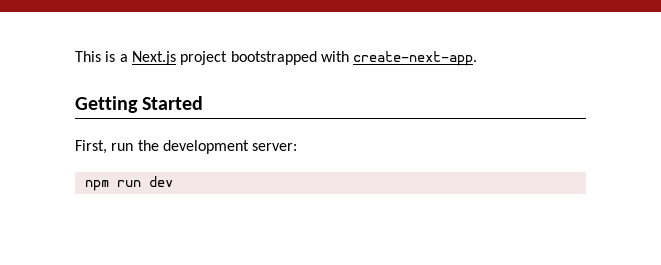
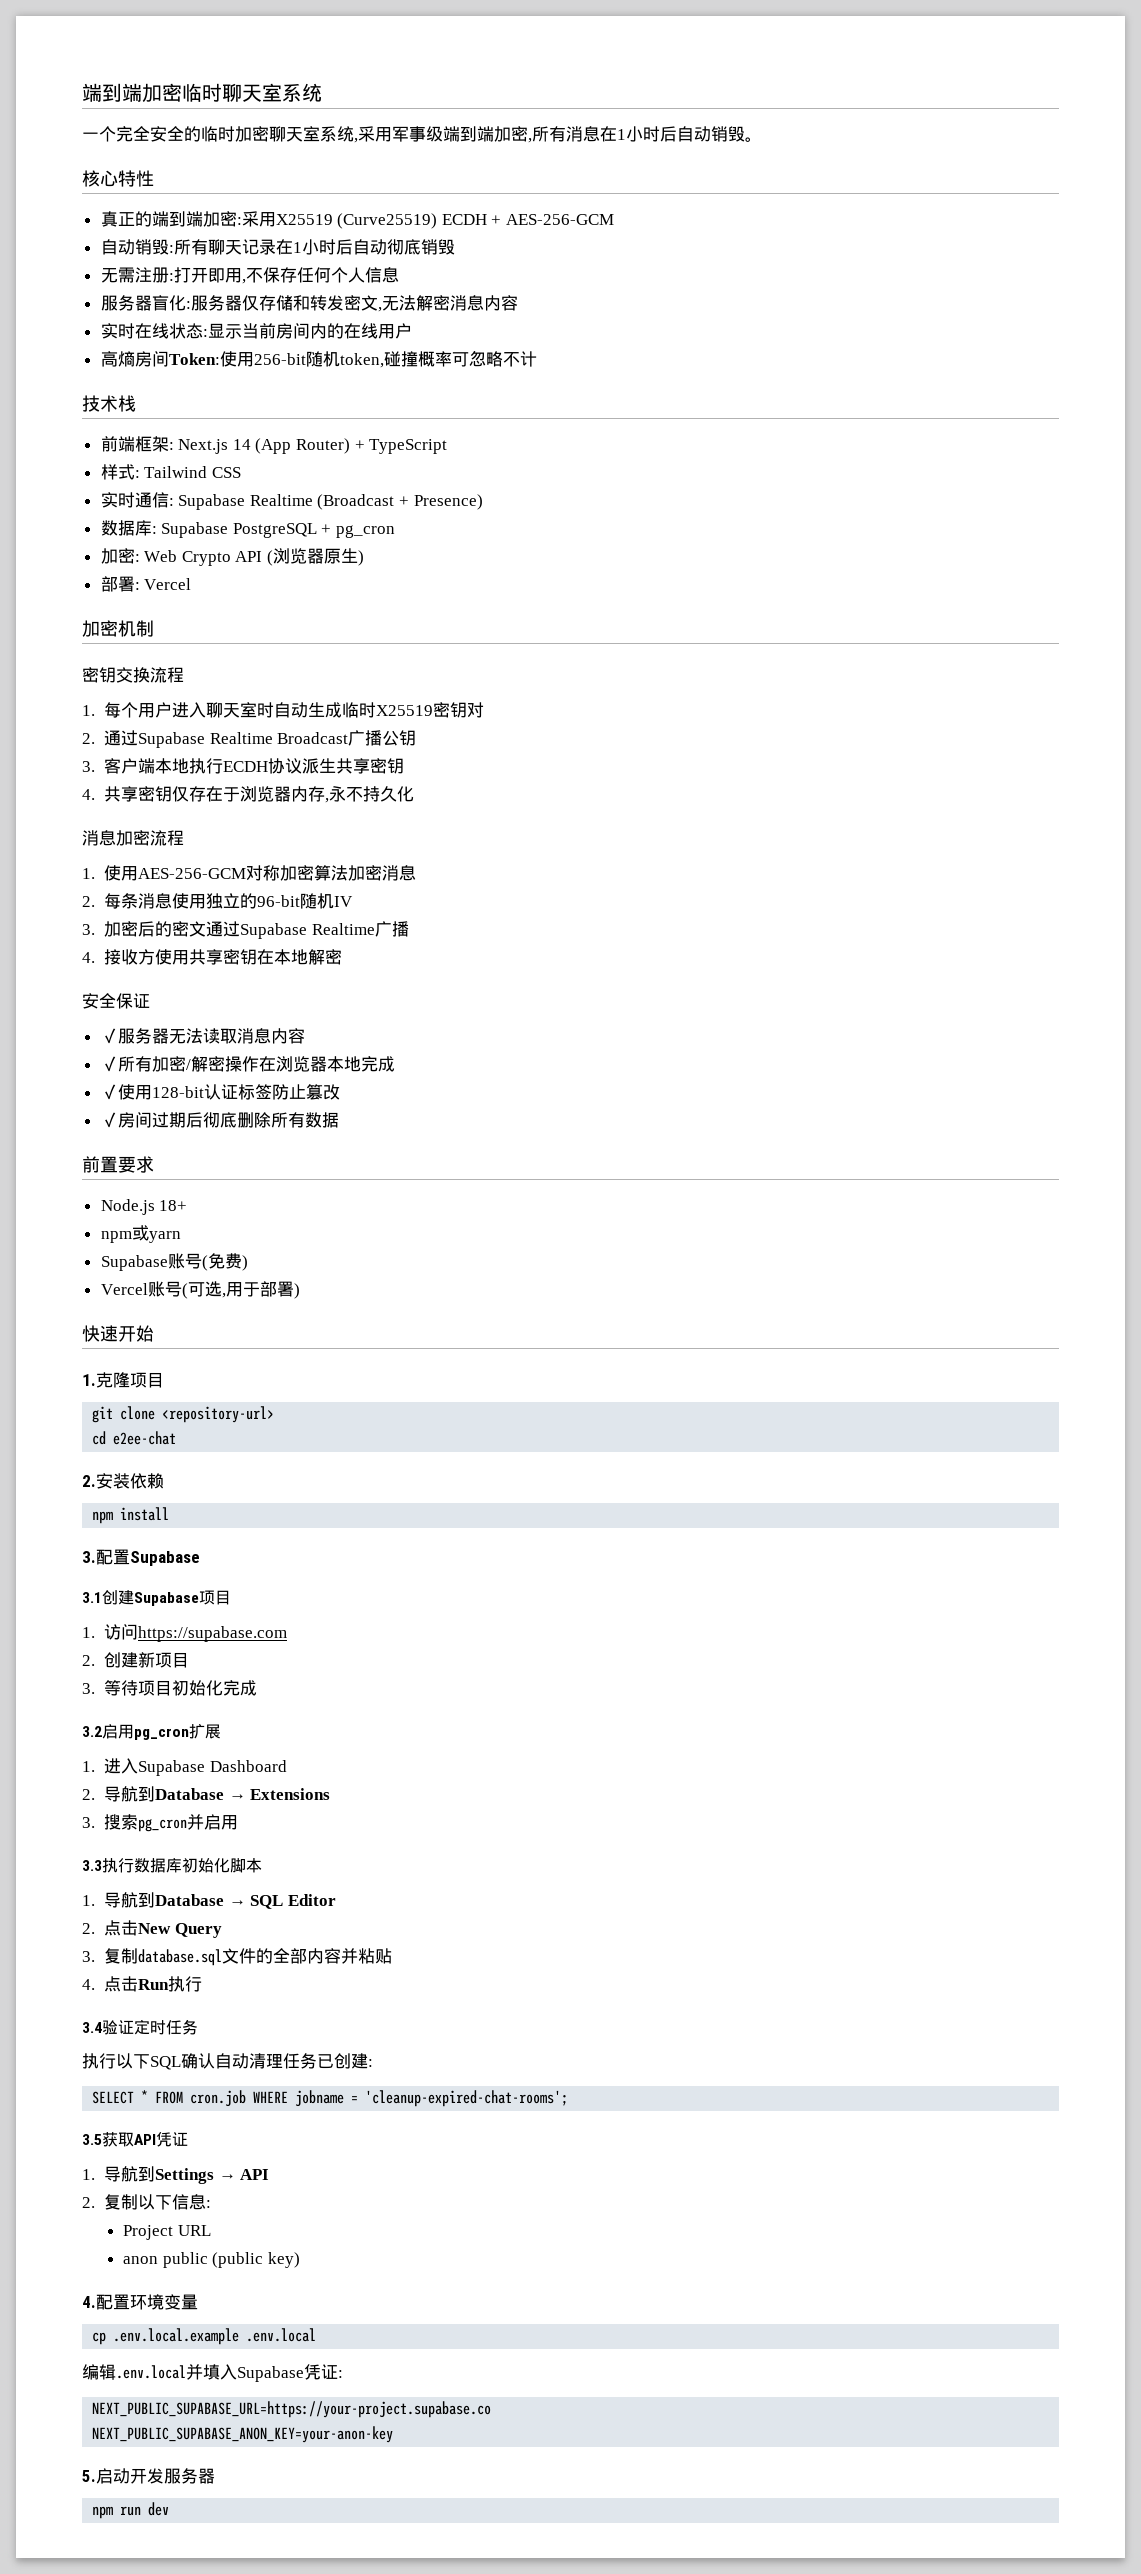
[75,51,478,66] [75,96,204,113] [75,140,298,154] This is a Next.js project bootstrapped with create-next-app. // Getting Started // First, run the development server: -> [82,83,322,103] [82,126,762,143] [82,170,154,187] [100,211,615,229] [100,239,455,255] [100,267,399,284] [100,295,518,312] [100,323,412,339] [100,350,537,368] [82,395,136,412] [100,436,448,454] [100,464,241,480] [100,492,483,510] [100,520,396,538] [100,548,365,566] [100,576,192,592] [82,620,154,637] [82,667,184,683] [82,702,485,718] [82,730,417,748] [82,758,405,774] [82,786,415,803] [82,830,184,846] [82,865,417,881] [82,893,354,909] [82,921,409,939] [82,949,343,965] [82,993,150,1009] [100,1028,305,1044] [100,1056,395,1072] [100,1084,340,1100] [100,1112,339,1128] [82,1156,154,1173] [100,1199,188,1215] [100,1225,181,1243] [100,1253,248,1271] [100,1281,300,1299] [82,1325,154,1342] [82,1372,164,1388] [92,1406,275,1423] [92,1431,177,1445] [82,1473,164,1489] [92,1507,170,1524] [82,1549,200,1566] [82,1590,231,1606] [82,1624,288,1642] [82,1652,190,1668] [82,1680,258,1696] [82,1724,221,1740] [82,1758,287,1776] [82,1786,331,1802] [82,1814,239,1832] [82,1858,262,1873] [82,1892,336,1909] [82,1920,222,1938] [82,1948,393,1966] [82,1976,203,1992] [82,2019,198,2035] [82,2053,373,2070] [92,2090,569,2107] [82,2132,188,2147] [82,2166,270,2184] [82,2194,212,2210] [122,2225,211,2240] [122,2252,300,2268] [82,2294,198,2310] [92,2328,317,2345] [82,2364,343,2382] [92,2401,492,2418] [92,2426,394,2443] [82,2468,215,2484] 端到端加密临时聊天室系统 // 一个完全安全的临时加密聊天室系统,采用军事级端到端加密,所有消息在1小时后自动销毁。 // 核心特性 // 真正的端到端加密:采用X25519 (Curve25519) ECDH + AES-256-GCM // 自动销毁:所有聊天记录在1小时后自动彻底销毁 // 无需注册:打开即用,不保存任何个人信息 // 服务器盲化:服务器仅存储和转发密文,无法解密消息内容 // 实时在线状态:显示当前房间内的在线用户 // 高熵房间Token:使用256-bit随机token,碰撞概率可忽略不计 // 技术栈 // 前端框架: Next.js 14 (App Router) + TypeScript // 样式: Tailwind CSS // 实时通信: Supabase Realtime (Broadcast + Presence) // 数据库: Supabase PostgreSQL + pg_cron // 加密: Web Crypto API (浏览器原生) // 部署: Vercel // 加密机制 // 密钥交换流程 // 1.每个用户进入聊天室时自动生成临时X25519密钥对 // 2.通过Supabase Realtime Broadcast广播公钥 // 3.客户端本地执行ECDH协议派生共享密钥 // 4.共享密钥仅存在于浏览器内存,永不持久化 // 消息加密流程 // 1.使用AES-256-GCM对称加密算法加密消息 // 2.每条消息使用独立的96-bit随机IV // 3.加密后的密文通过Supabase Realtime广播 // 4.接收方使用共享密钥在本地解密 // 安全保证 // ✓服务器无法读取消息内容 // ✓所有加密/解密操作在浏览器本地完成 // ✓使用128-bit认证标签防止篡改 // ✓房间过期后彻底删除所有数据 // 前置要求 // Node.js 18+ // npm或yarn // Supabase账号(免费) // Vercel账号(可选,用于部署) // 快速开始 // 1.克隆项目 // git clone <repository-url> // cd e2ee-chat // 2.安装依赖 // npm install // 3.配置Supabase // 3.1创建Supabase项目 // 1.访问https://supabase.com // 2.创建新项目 // 3.等待项目初始化完成 // 3.2启用pg_cron扩展 // 1.进入Supabase Dashboard // 2.导航到Database → Extensions // 3.搜索pg_cron并启用 // 3.3执行数据库初始化脚本 // 1.导航到Database → SQL Editor // 2.点击New Query // 3.复制database.sql文件的全部内容并粘贴 // 4.点击Run执行 // 3.4验证定时任务 // 执行以下SQL确认自动清理任务已创建: // SELECT * FROM cron.job WHERE jobname = 'cleanup-expired-chat-rooms'; // 3.5获取API凭证 // 1.导航到Settings → API // 2.复制以下信息: // Project URL // anon public (public key) // 4.配置环境变量 // cp .env.local.example .env.local // 编辑.env.local并填入Supabase凭证: // NEXT_PUBLIC_SUPABASE_URL=https://your-project.supabase.co // NEXT_PUBLIC_SUPABASE_ANON_KEY=your-anon-key // 5.启动开发服务器

